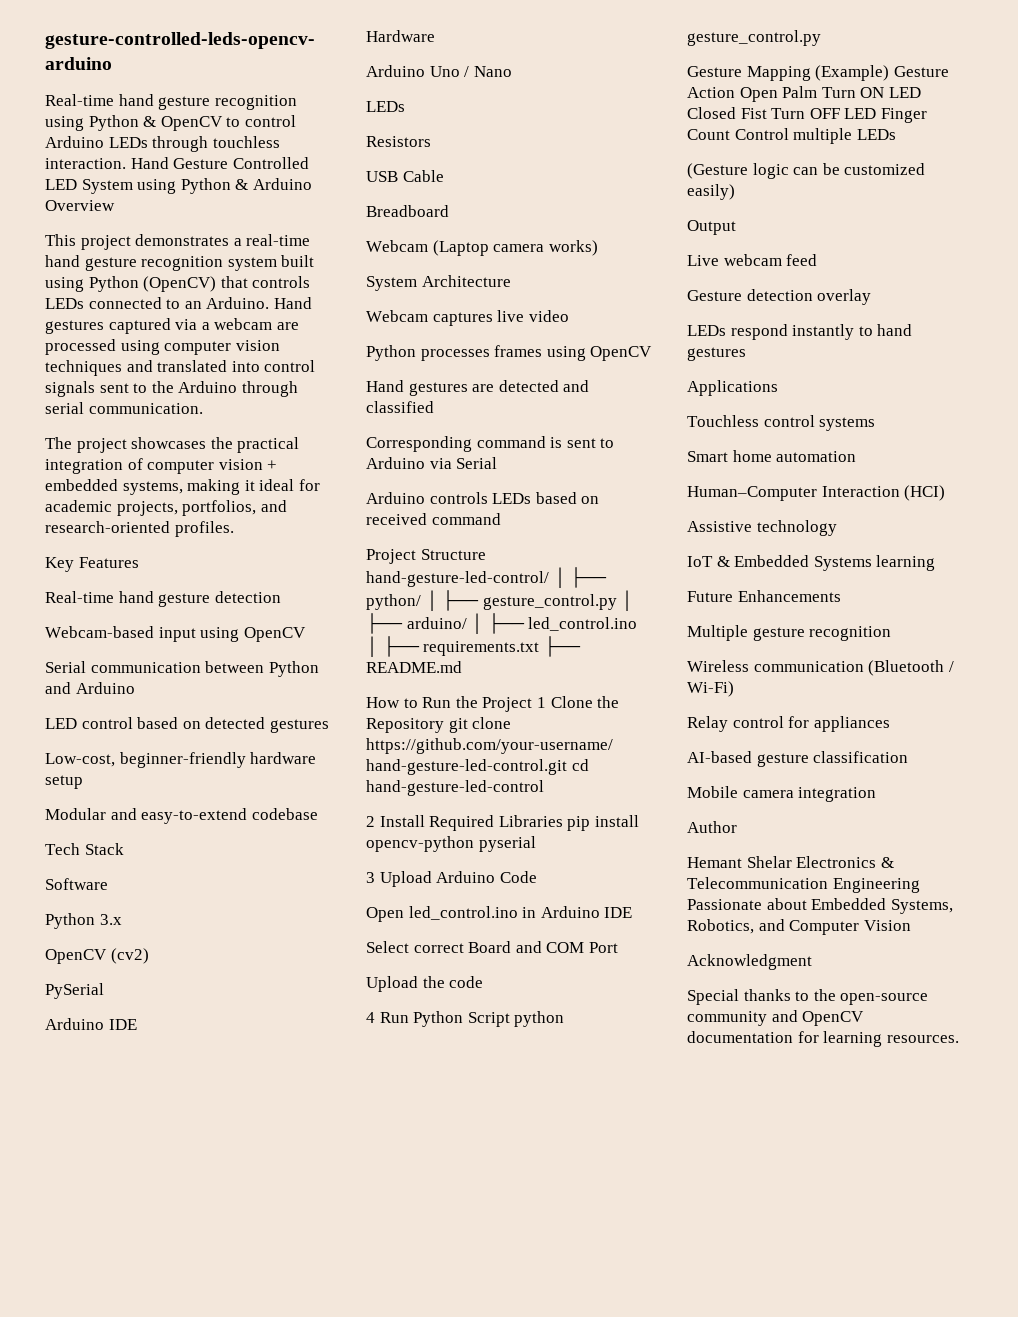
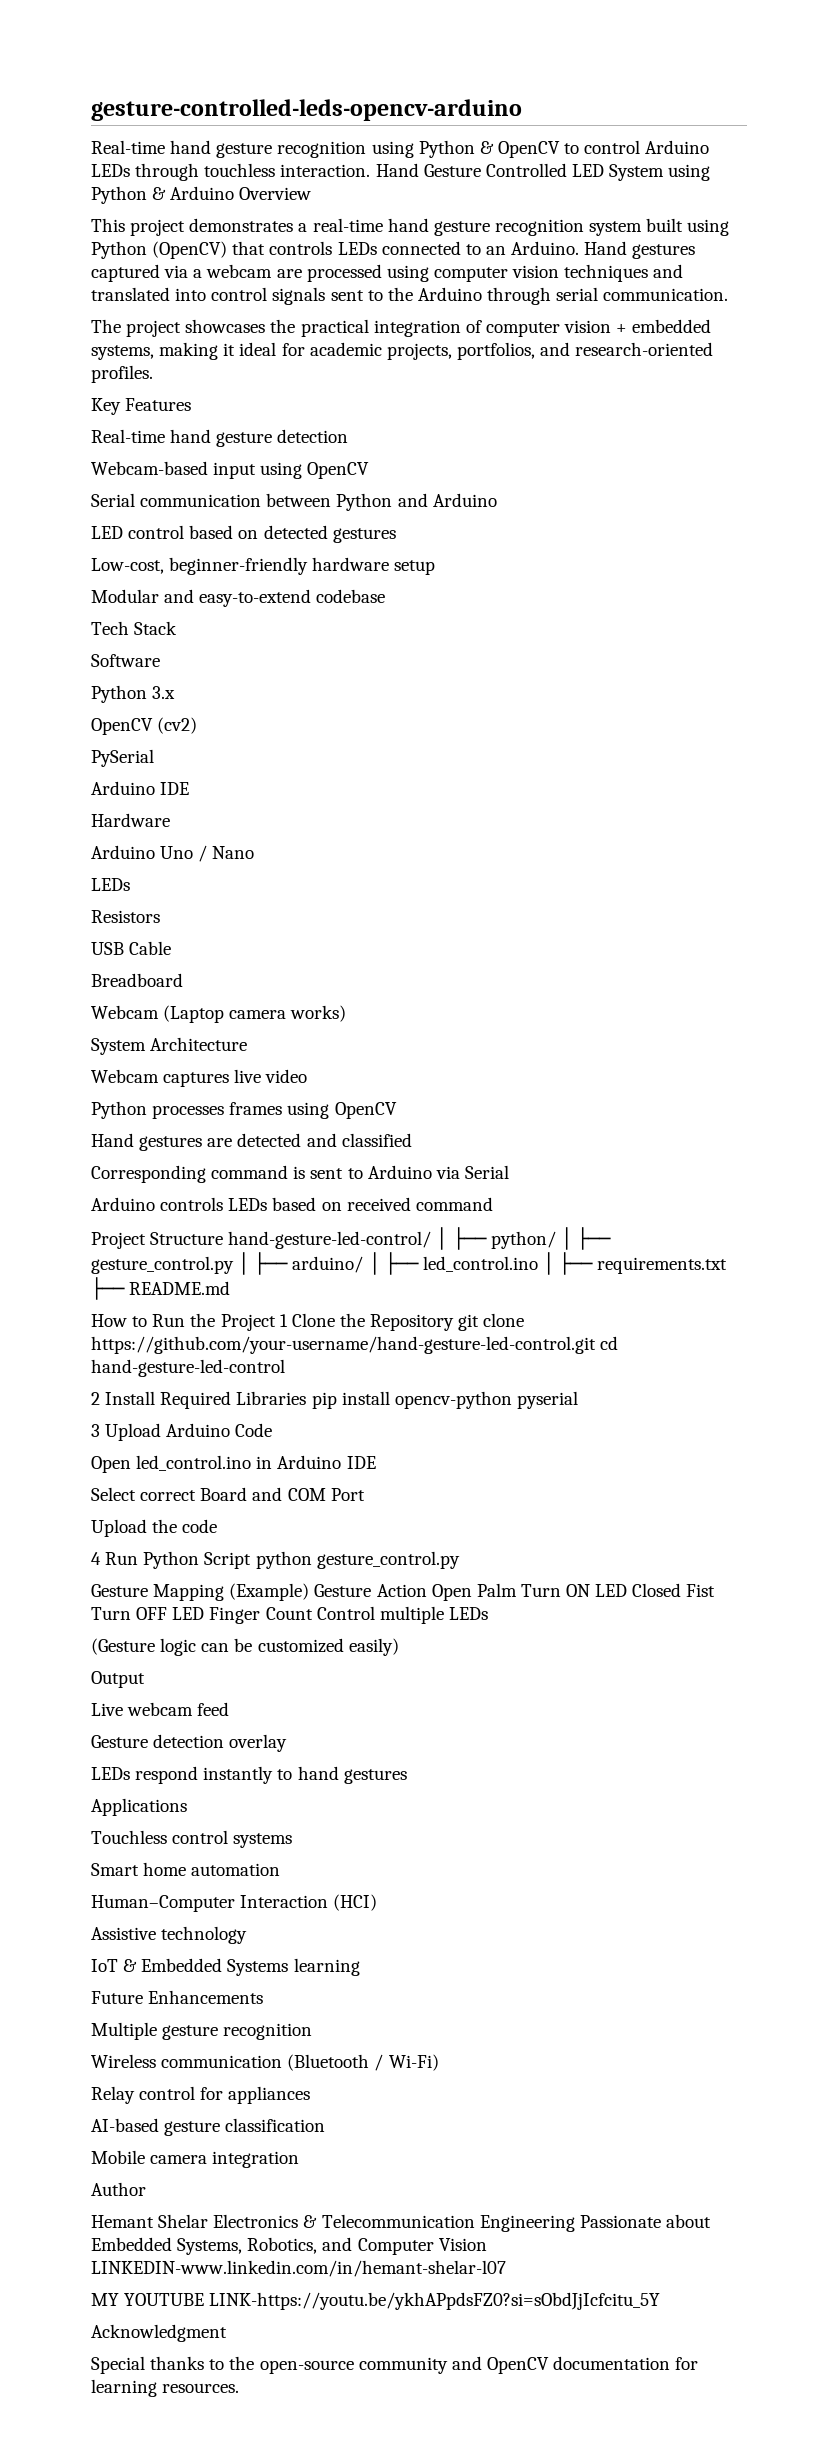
(911, 925) none -> [91,2260,506,2277] [91,2292,661,2310] LINKEDIN-www.linkedin.com/in/hemant-shelar-l07 // MY YOUTUBE LINK-https://youtu.be/ykhAPpdsFZ0?si=sObdJjIcfcitu_5Y

